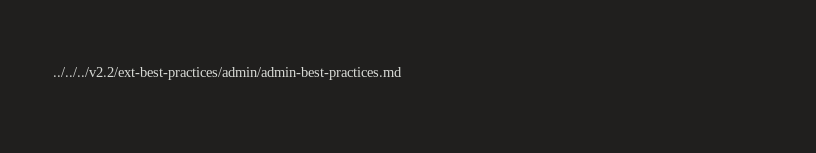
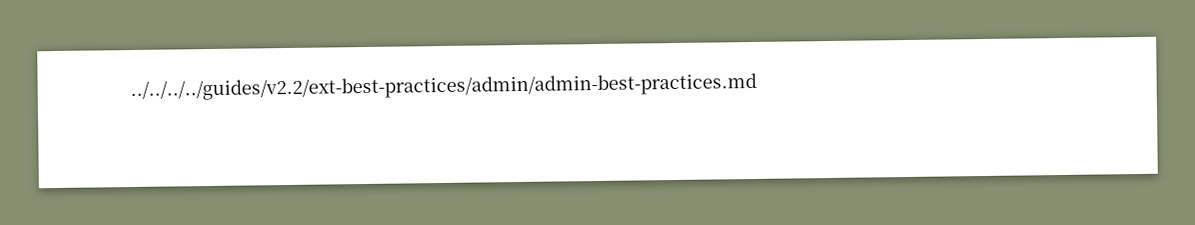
[53,67,402,80] ../../../v2.2/ext-best-practices/admin/admin-best-practices.md -> [130,72,757,102] ../../../../guides/v2.2/ext-best-practices/admin/admin-best-practices.md

